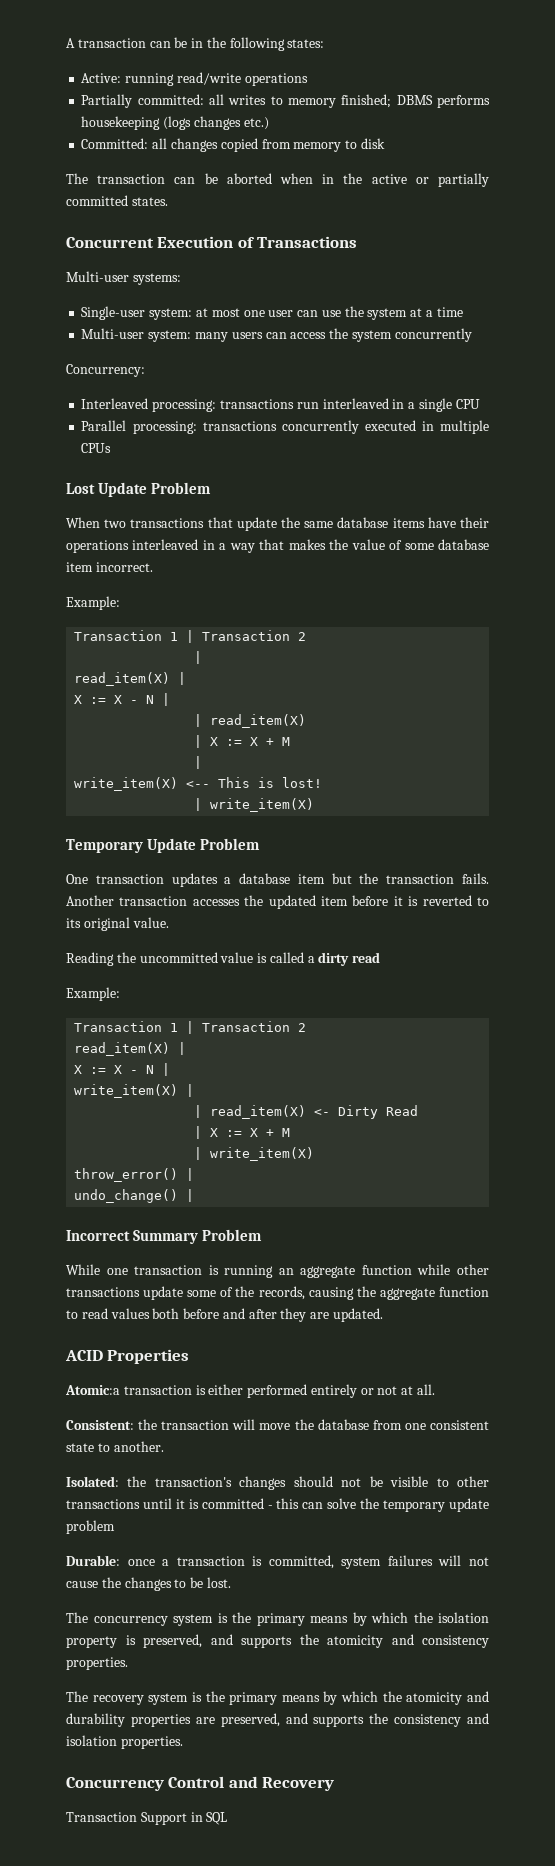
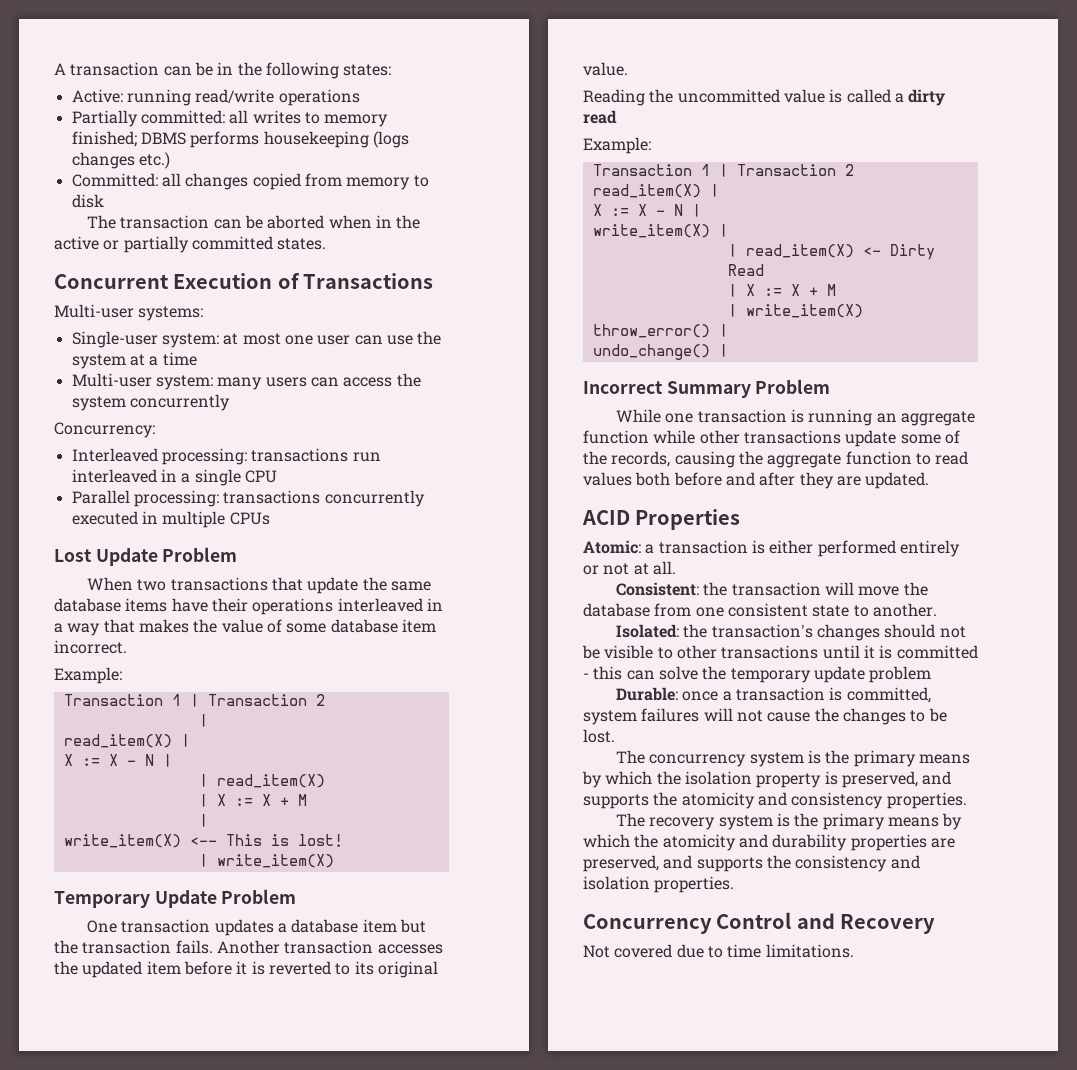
[65,1385,120,1395] Atomic:a -> [583,540,655,554] Atomic: a
[66,1812,228,1825] Transaction Support in SQL -> [583,944,854,958] Not covered due to time limitations.

